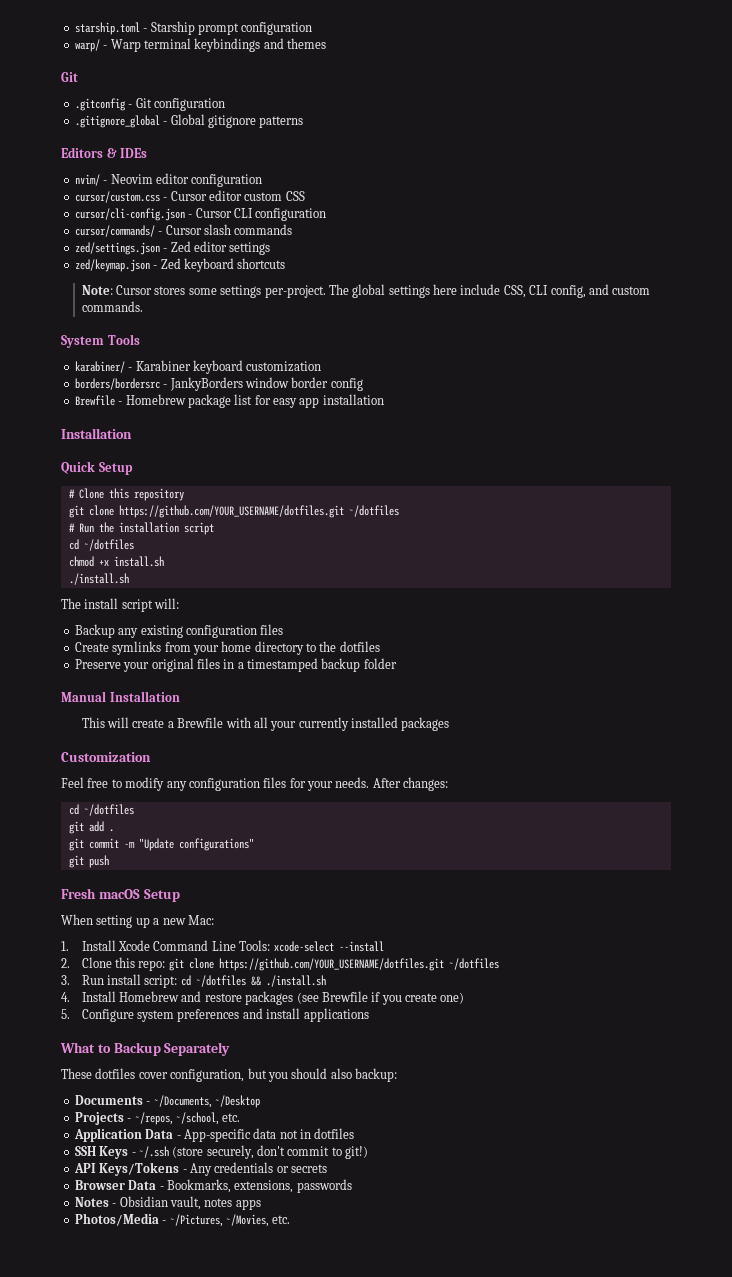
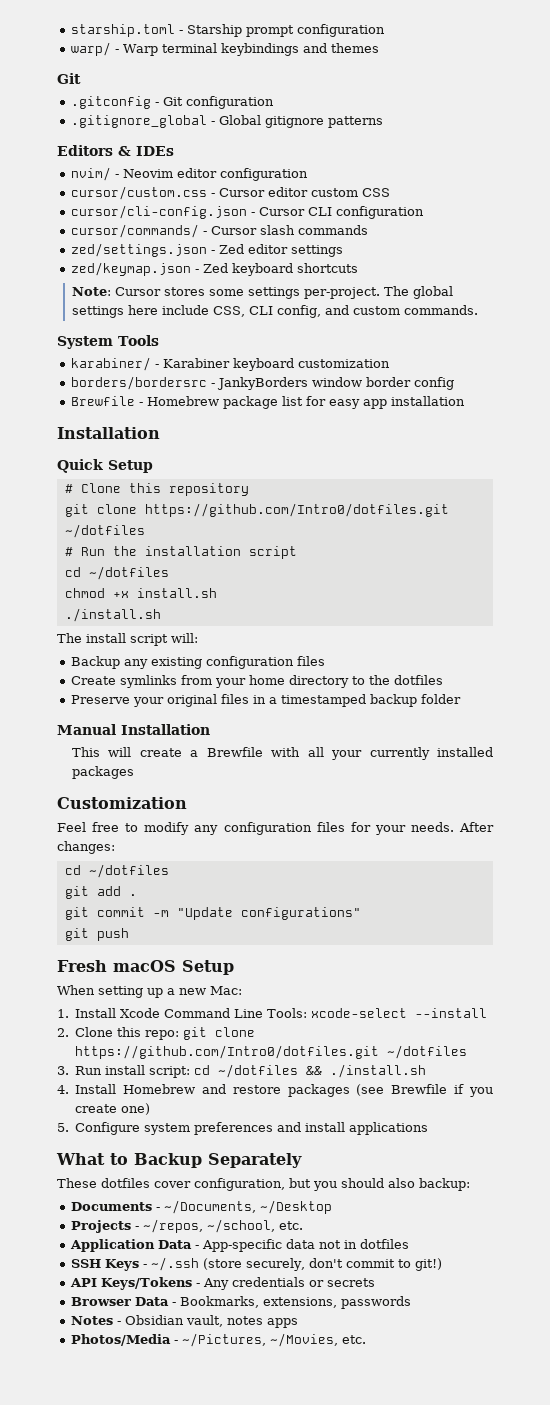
[118,505,344,518] https://github.com/YOUR_USERNAME/dotfiles.git -> [144,503,449,517] https://github.com/Intro0/dotfiles.git
[218,958,444,971] https://github.com/YOUR_USERNAME/dotfiles.git -> [75,1045,380,1059] https://github.com/Intro0/dotfiles.git

